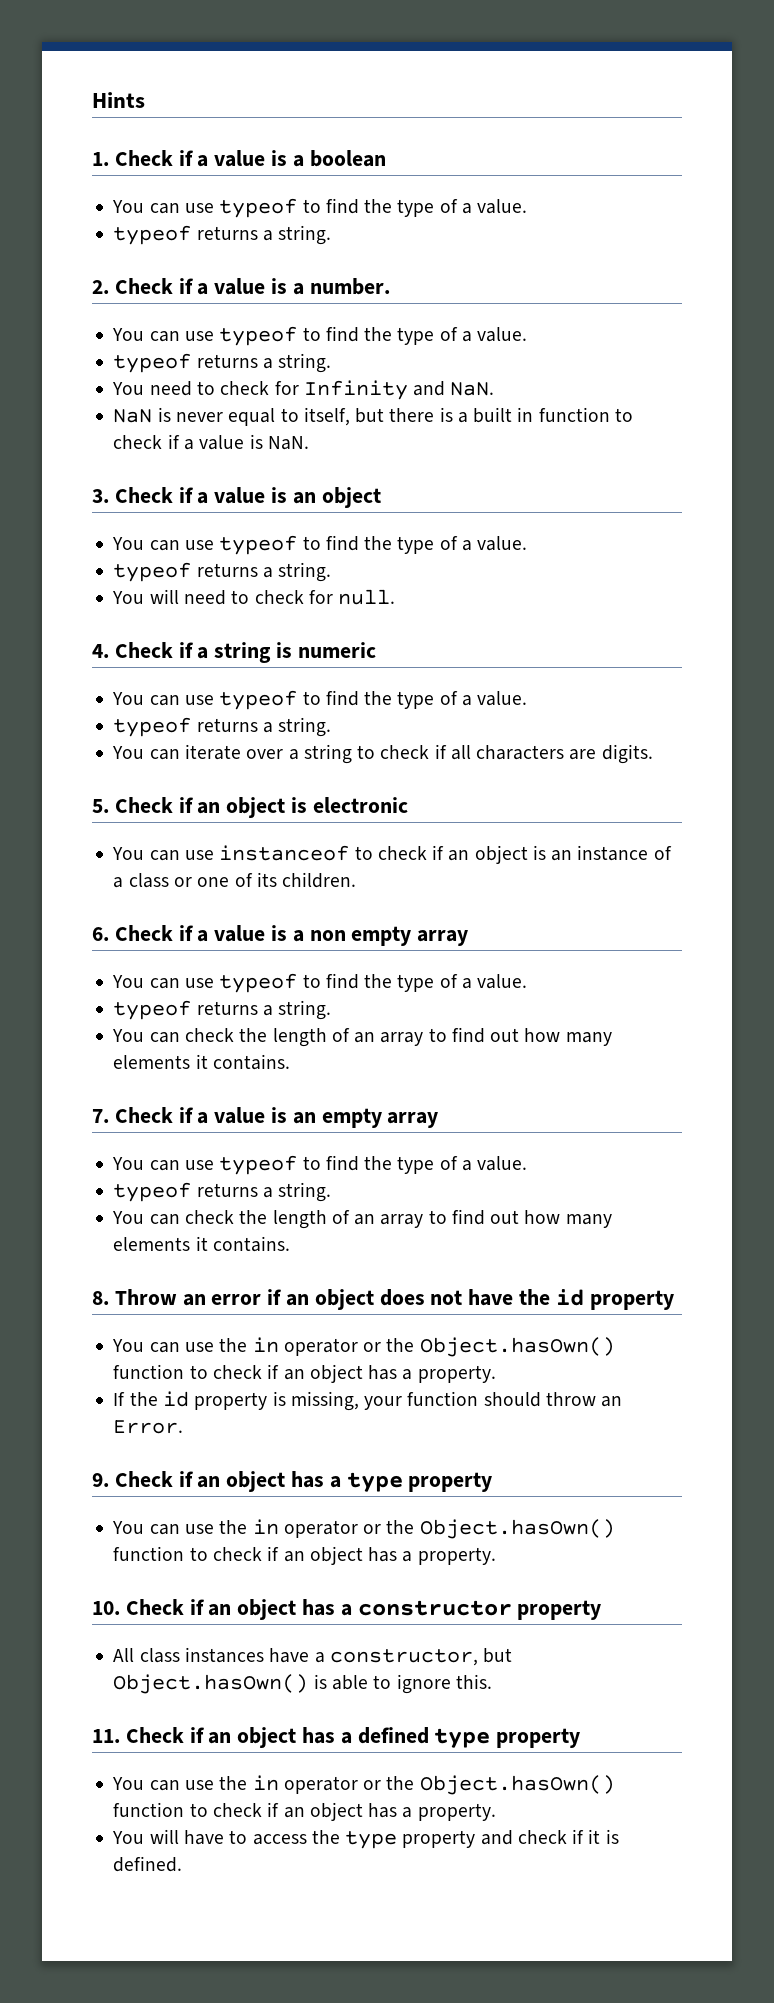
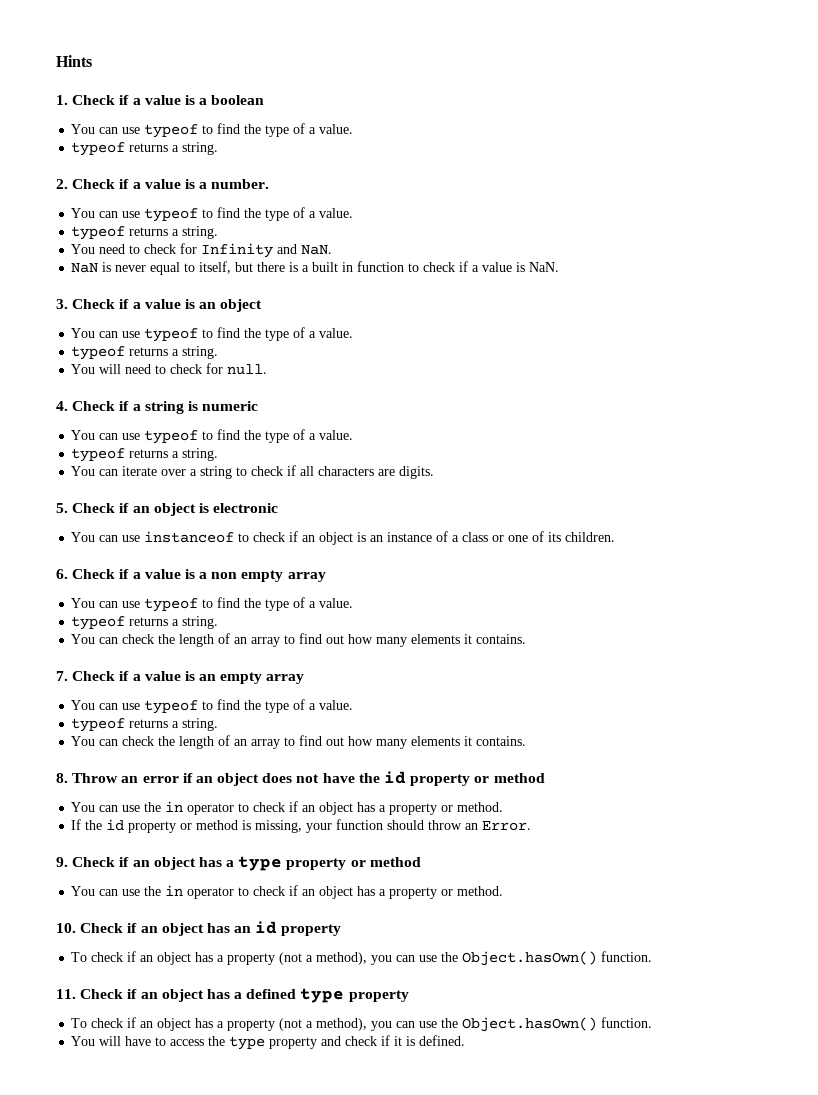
[112,1337,615,1357] [113,1364,496,1383] // You can use the in operator or the Object.hasOwn() function to check if an object has a property. -> [474,773,545,783] [71,801,504,815] or method // You can use the in operator to check if an object has a property or method.
(268, 1401) none -> [180,820,239,830] or method
[112,1519,615,1539] [113,1546,496,1565] // You can use the in operator or the Object.hasOwn() function to check if an object has a property. -> [350,857,421,867] [71,885,504,899] or method // You can use the in operator to check if an object has a property or method.
[340,1600,602,1620] [113,1647,513,1666] [113,1674,492,1694] a constructor property // All class instances have a constructor, but Object.hasOwn() is able to ignore this. -> [234,921,342,936] [71,951,653,966] an id property // To check if an object has a property (not a method), you can use the Object.hasOwn() function.
[112,1775,615,1795] [113,1802,496,1821] You can use the in operator or the Object.hasOwn() function to check if an object has a property. -> [71,1017,653,1032] To check if an object has a property (not a method), you can use the Object.hasOwn() function.

